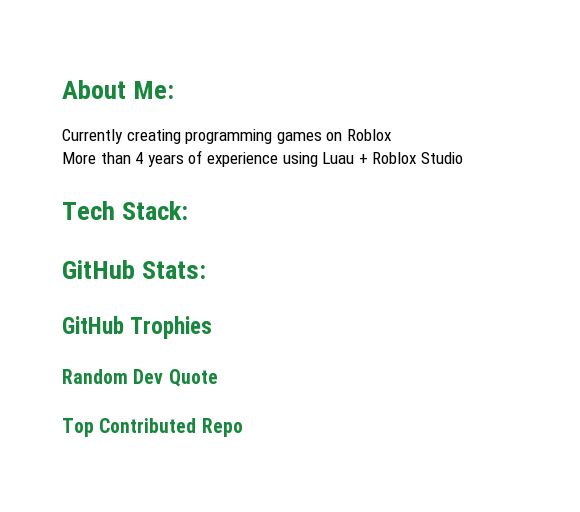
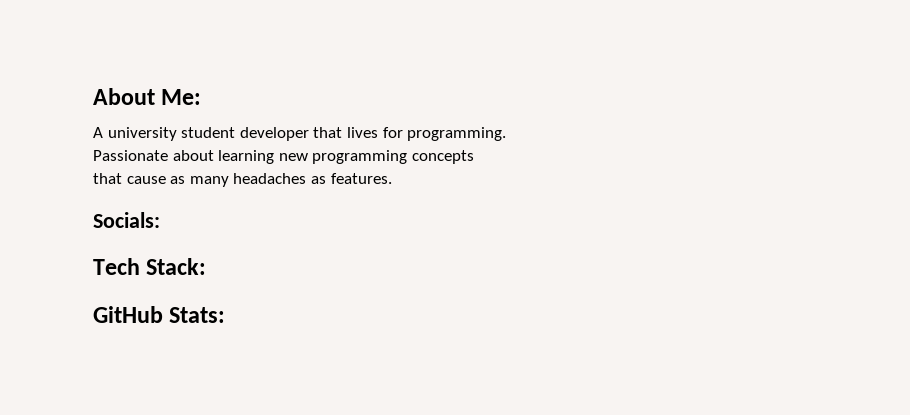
[62,129,391,144] [62,150,463,167] [62,201,189,220] [62,260,207,279] [62,316,213,339] [62,369,218,387] [62,418,243,437] Currently creating programming games on Roblox // More than 4 years of experience using Luau + Roblox Studio // Tech Stack: // GitHub Stats: // GitHub Trophies // Random Dev Quote // Top Contributed Repo -> [93,127,507,141] [93,150,474,164] [93,173,392,187] [93,212,160,228] [93,258,207,275] [93,306,226,323] A university student developer that lives for programming. // Passionate about learning new programming concepts // that cause as many headaches as features. // Socials: // Tech Stack: // GitHub Stats:

